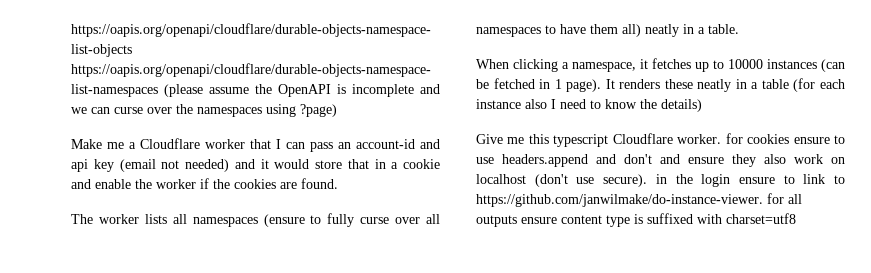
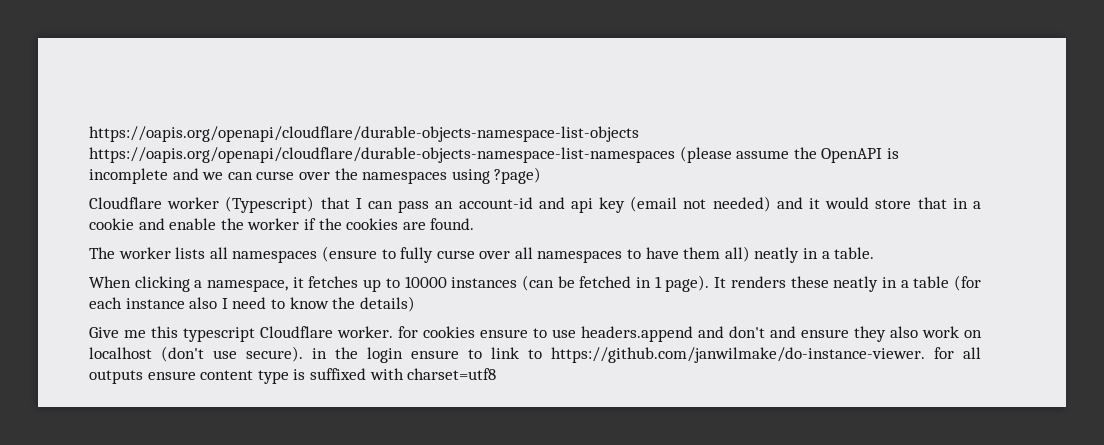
[71,139,136,149] Make me a -> (542, 175) none
(245, 144) none -> [225,196,315,213] (Typescript)

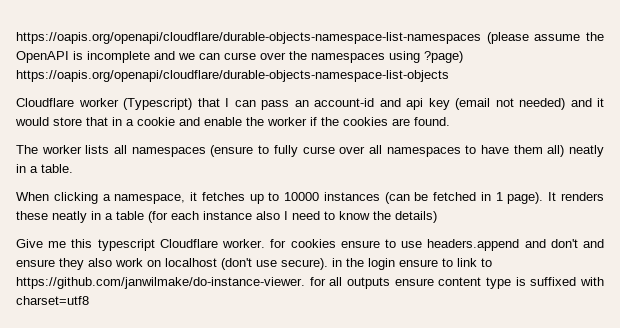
[89,126,639,142] https://oapis.org/openapi/cloudflare/durable-objects-namespace-list-objects -> (16, 38) none
(542, 175) none -> [16,70,449,82] https://oapis.org/openapi/cloudflare/durable-objects-namespace-list-objects

